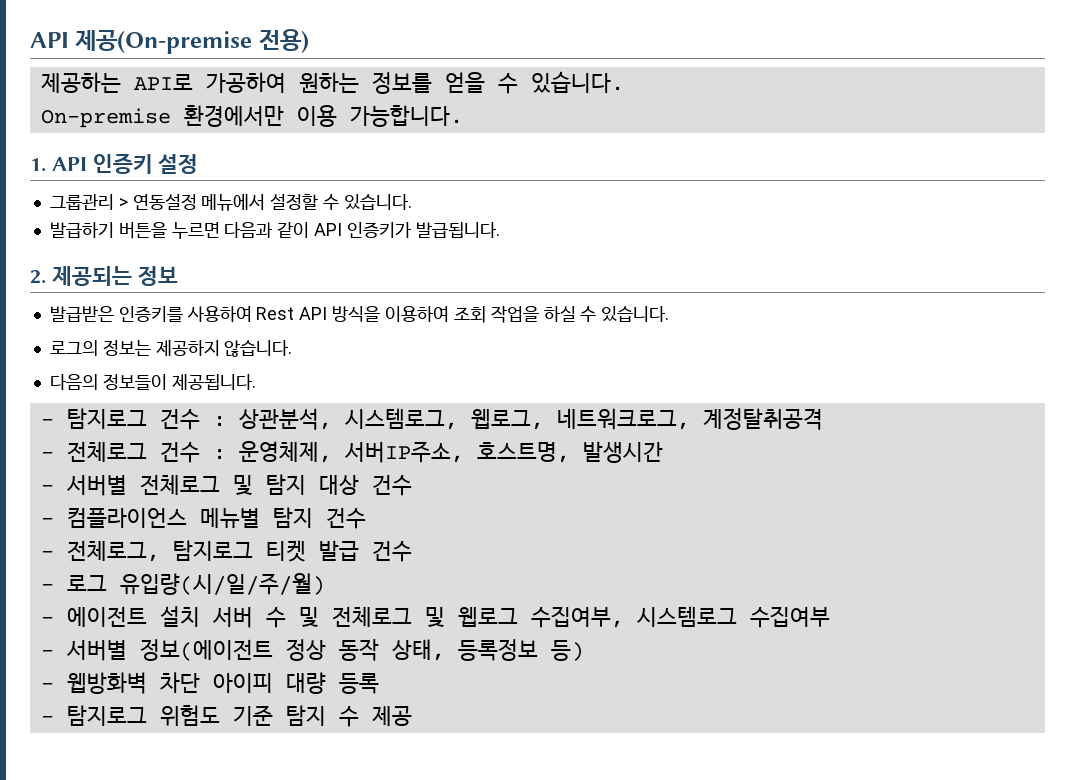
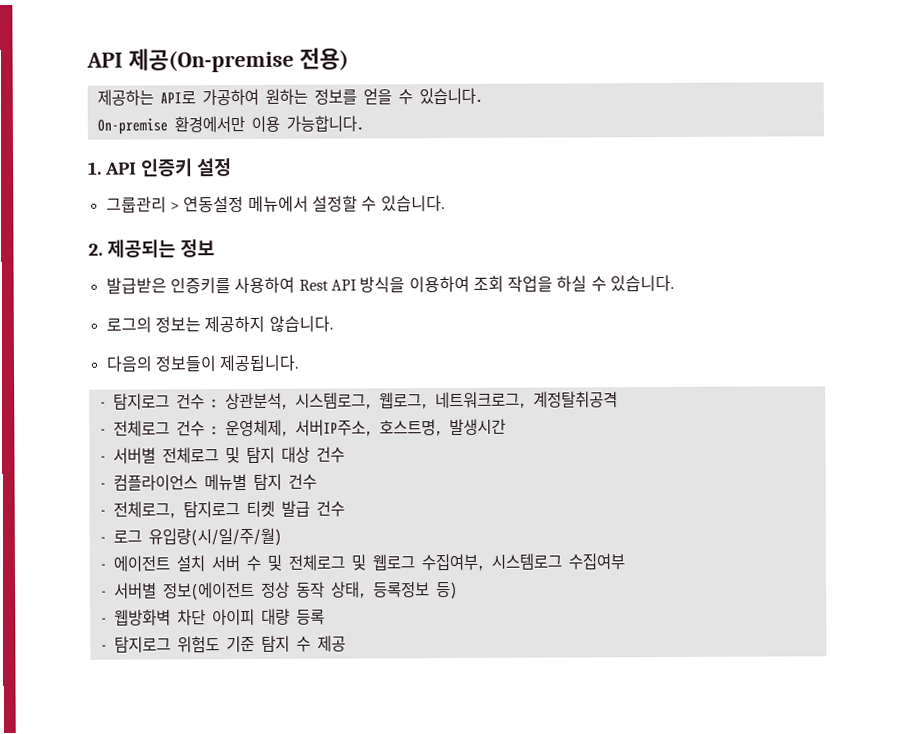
[49,222,500,239] // 발급하기 버튼을 누르면 다음과 같이 API 인증키가 발급됩니다. -> (445, 203) none

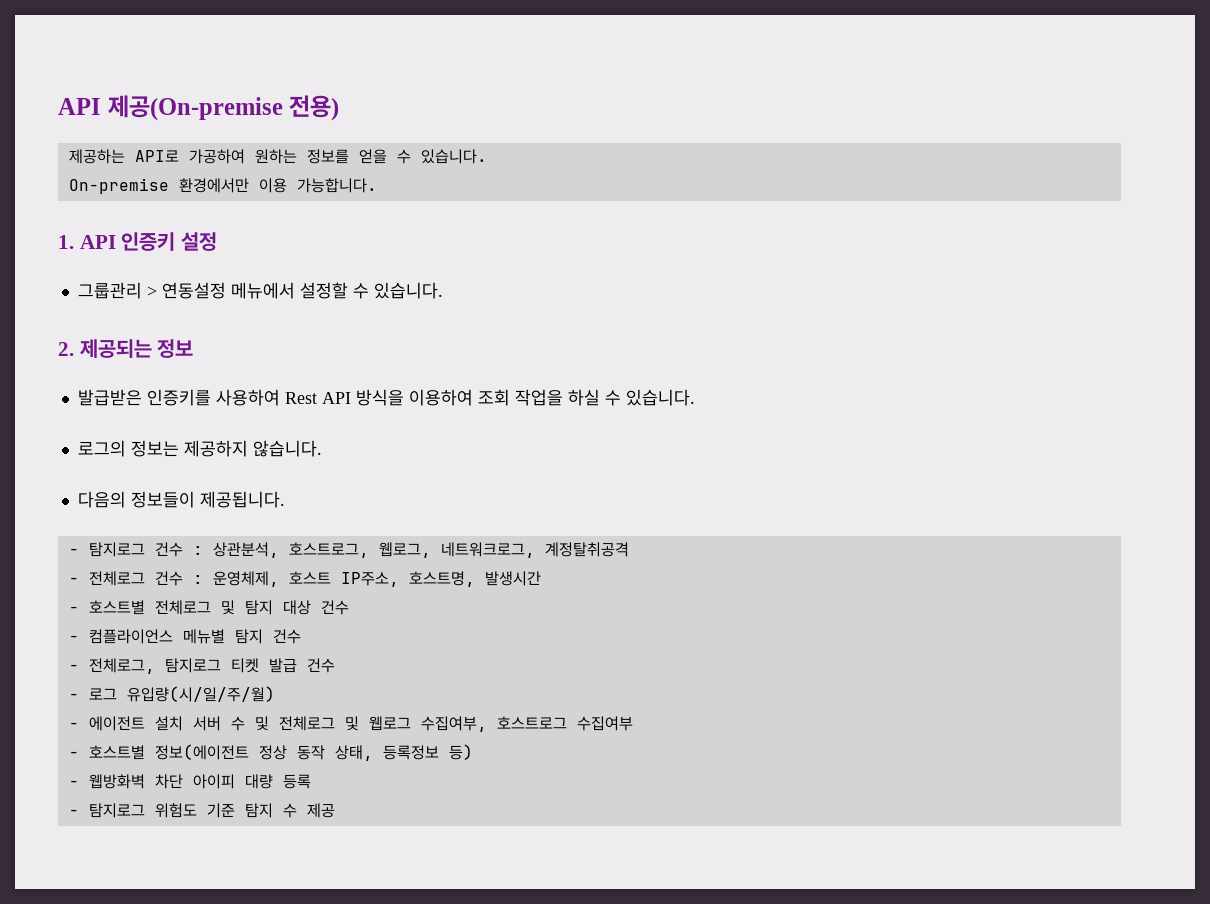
[294,392,373,410] 시스템로그, -> [288,542,369,558] 호스트로그,
[294,419,373,437] 서버IP주소, -> [288,571,399,587] 호스트 IP주소,
[112,447,156,464] 서버별 -> [88,600,145,615] 호스트별
[490,553,562,570] 시스템로그 -> [496,716,567,729] 호스트로그
[113,582,157,599] 서버별 -> [88,745,145,760] 호스트별

